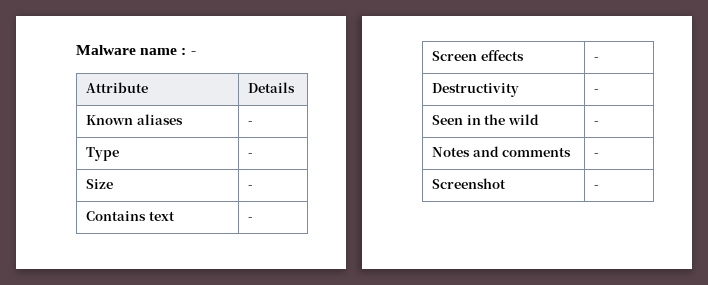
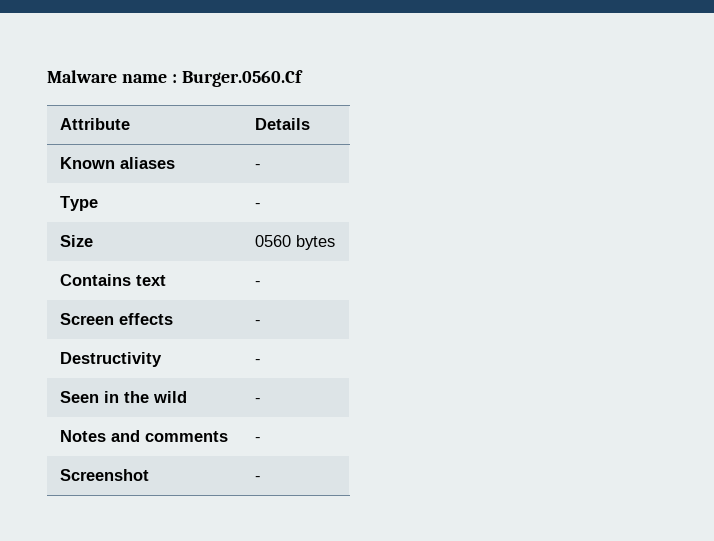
[190,51,196,55] - -> [181,70,303,87] Burger.0560.Cf
[248,185,254,189] - -> [254,235,335,250] 0560 bytes

